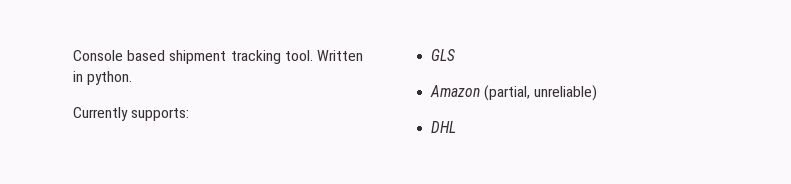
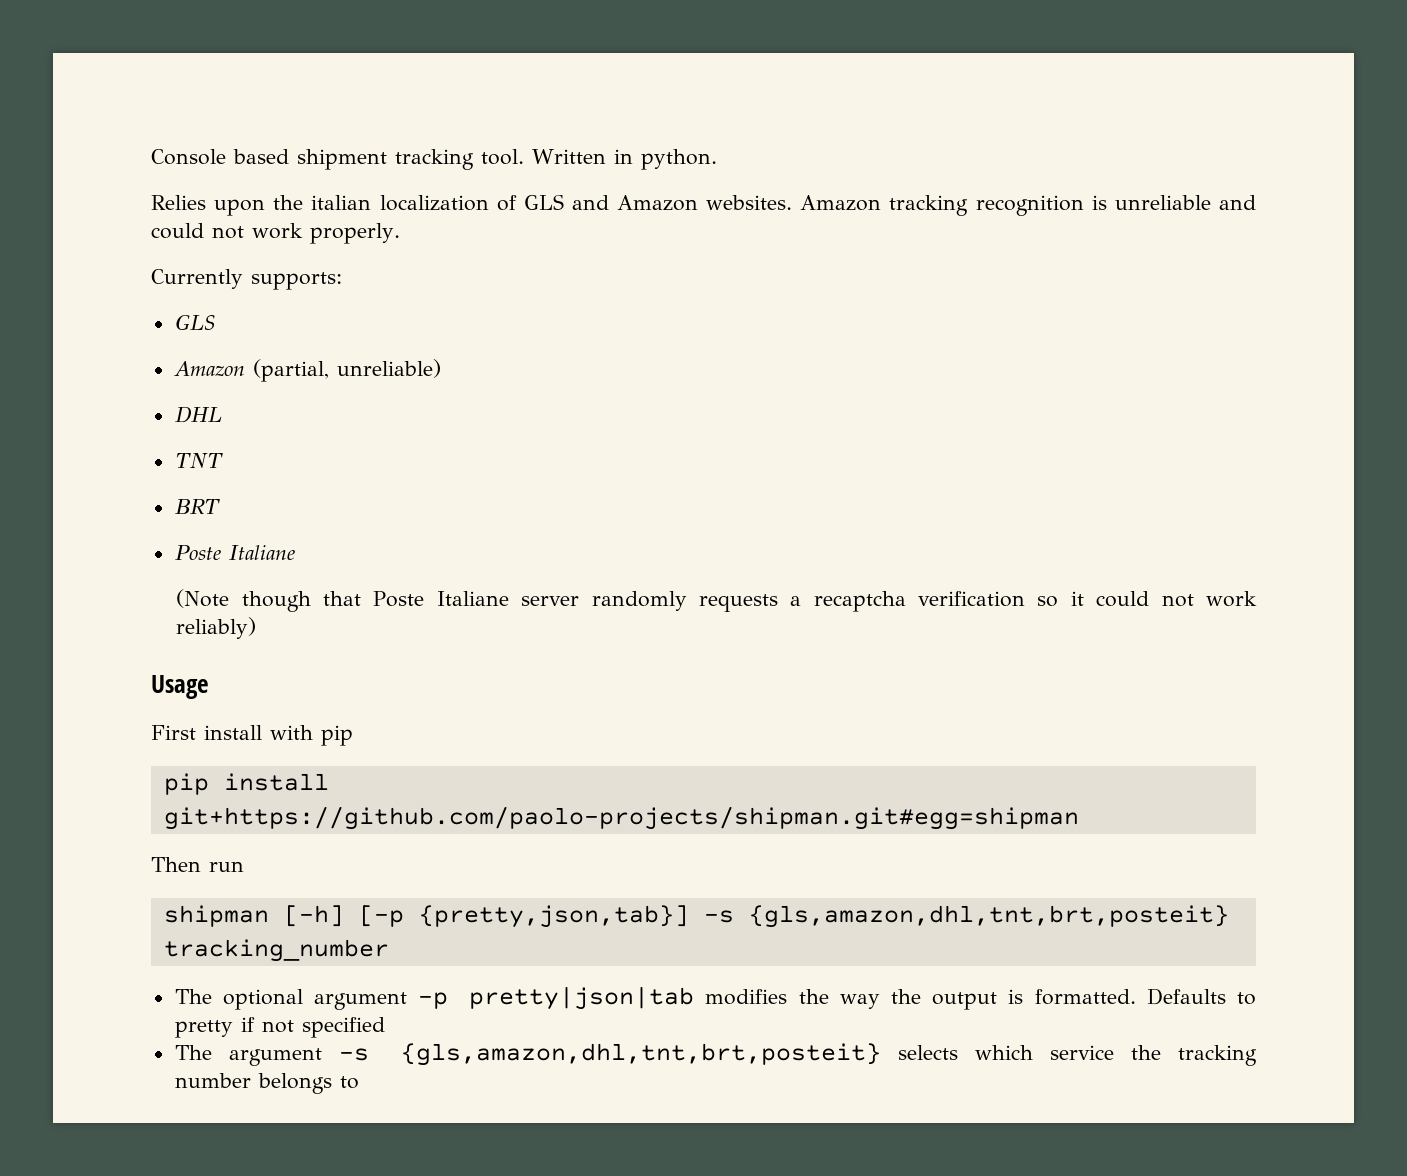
(133, 78) none -> [151,194,1256,216] [151,223,400,244] // Relies upon the italian localization of GLS and Amazon websites. Amazon tracking recognition is unreliable and could not work properly.
(457, 127) none -> [174,453,223,468] [174,499,220,515] [174,545,295,560] [176,589,1258,612] [176,617,257,639] [151,675,209,699] [151,725,353,746] [163,773,329,795] [163,806,1079,830] [151,857,244,872] [163,905,1229,928] [163,939,389,962] [174,986,1256,1010] [174,1017,385,1038] [174,1043,1257,1066] [174,1073,359,1094] // TNT // BRT // Poste Italiane // (Note though that Poste Italiane server randomly requests a recaptcha verification so it could not work reliably) // Usage // First install with pip // pip install git+https://github.com/paolo-projects/shipman.git#egg=shipman // Then run // shipman [-h] [-p {pretty,json,tab}] -s {gls,amazon,dhl,tnt,brt,posteit} tracking_number // The optional argument -p pretty|json|tab modifies the way the output is formatted. Defaults to pretty if not specified // The argument -s {gls,amazon,dhl,tnt,brt,posteit} selects which service the tracking number belongs to

